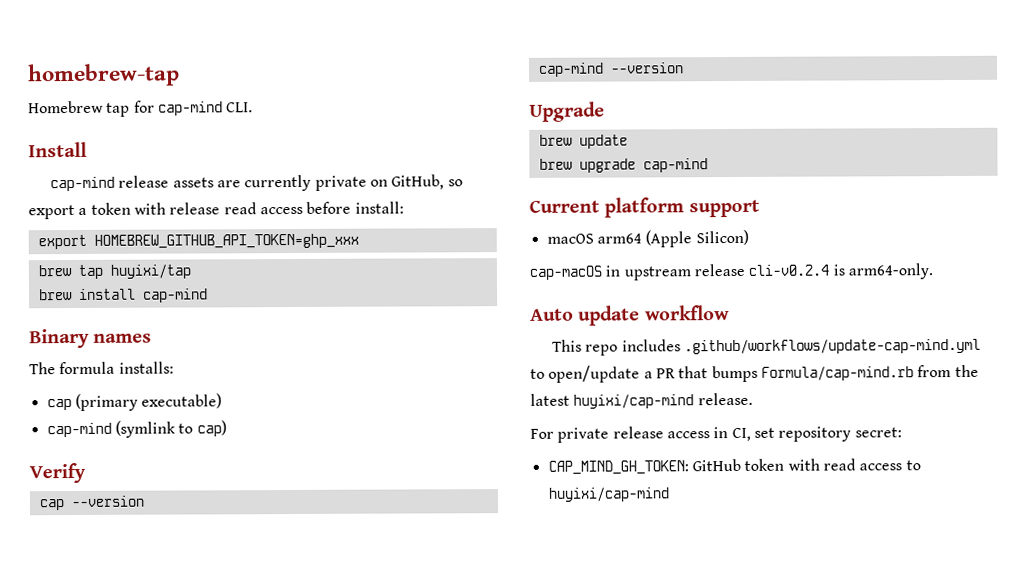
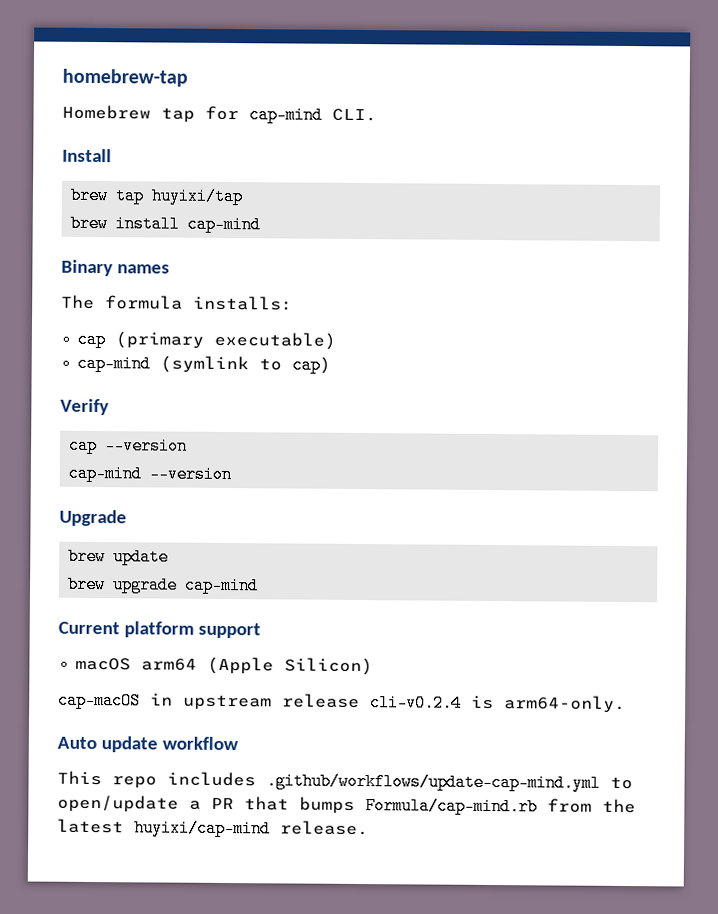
[50,174,463,192] [28,201,404,220] [37,233,359,250] // cap-mind release assets are currently private on GitHub, so export a token with release read access before install: // export HOMEBREW_GITHUB_API_TOKEN=ghp_xxx -> (112, 155) none
[530,426,902,443] [547,458,921,475] [547,487,669,502] // For private release access in CI, set repository secret: // CAP_MIND_GH_TOKEN: GitHub token with read access to huyixi/cap-mind -> (369, 828) none

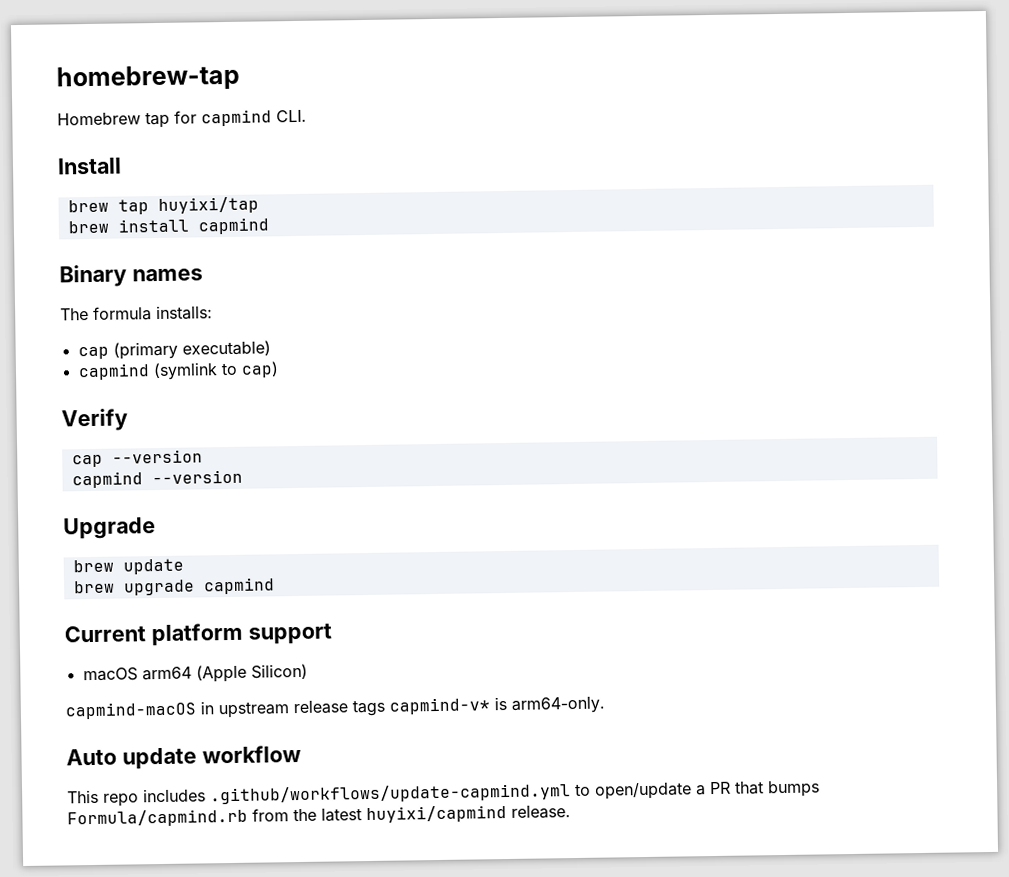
[249,106,323,124] cap-mind -> [201,109,272,127] capmind
[187,215,262,234] cap-mind -> [197,217,270,235] capmind
[77,354,152,373] cap-mind -> [77,363,150,381] capmind
[68,464,143,483] cap-mind -> [71,471,143,489] capmind
[184,576,260,595] cap-mind -> [202,577,275,595] capmind
[58,691,141,710] cap-macOS -> [65,701,197,720] capmind-macOS
[370,694,462,712] cli-v0.2.4 -> [352,697,490,717] tags capmind-v*
[266,772,601,792] .github/workflows/update-cap-mind.yml -> [210,783,571,805] .github/workflows/update-capmind.yml
[365,797,538,816] Formula/cap-mind.rb -> [67,808,248,828] Formula/capmind.rb
[134,819,271,838] huyixi/cap-mind -> [366,805,507,824] huyixi/capmind

